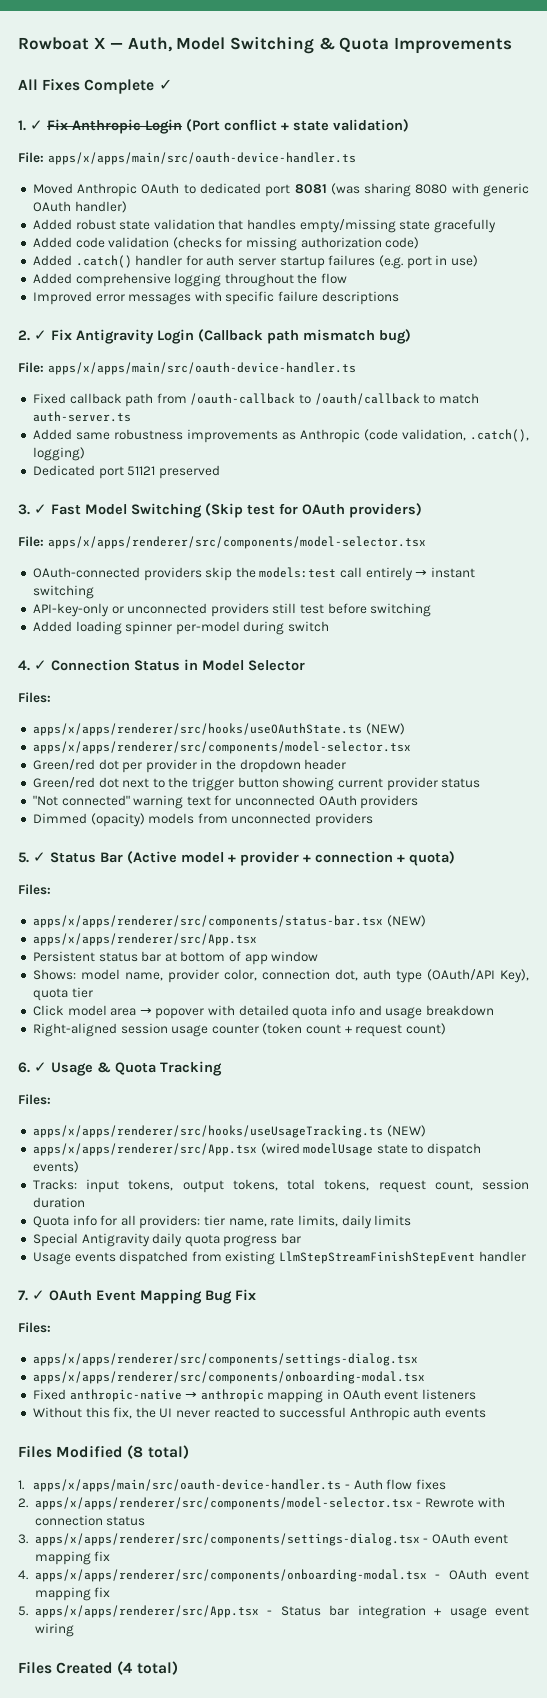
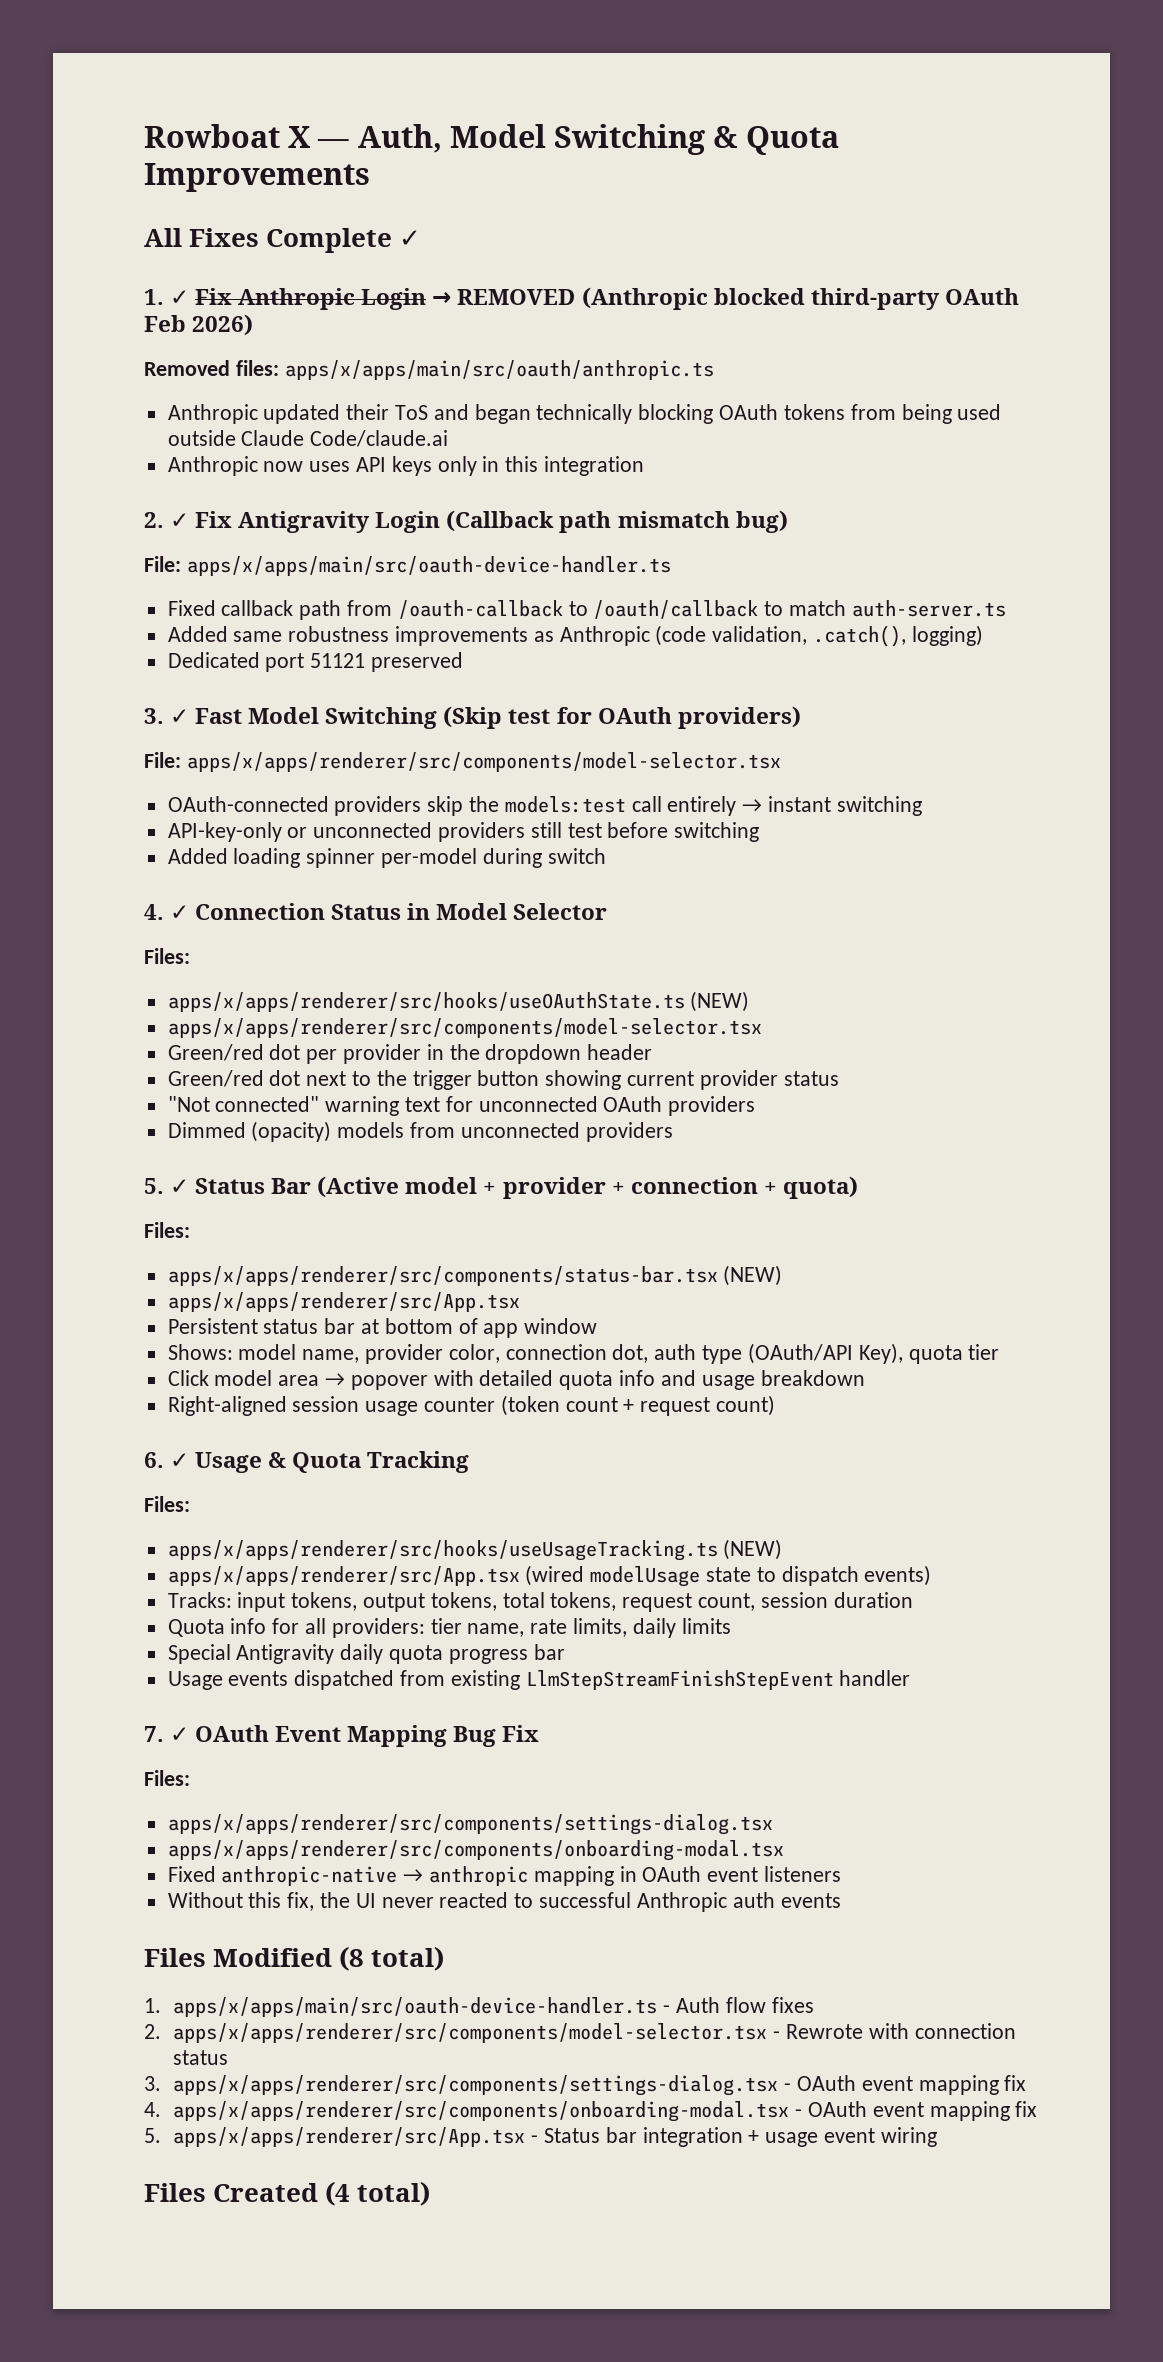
[186,119,409,132] [18,152,356,165] [32,183,530,197] [32,201,127,213] [32,219,497,233] [32,237,420,251] [32,255,478,269] [32,273,348,287] [32,291,399,305] (Port conflict + state validation) // File: apps/x/apps/main/src/oauth-device-handler.ts // Moved Anthropic OAuth to dedicated port 8081 (was sharing 8080 with generic OAuth handler) // Added robust state validation that handles empty/missing state gracefully // Added code validation (checks for missing authorization code) // Added .catch() handler for auth server startup failures (e.g. port in use) // Added comprehensive logging throughout the flow // Improved error messages with specific failure descriptions -> [432,287,1019,310] [144,314,254,336] [144,360,714,380] [167,404,1002,424] [167,430,449,447] [167,456,645,476] → REMOVED (Anthropic blocked third-party OAuth Feb 2026) // Removed files: apps/x/apps/main/src/oauth/anthropic.ts // Anthropic updated their ToS and began technically blocking OAuth tokens from being used outside Claude Code/claude.ai // Anthropic now uses API keys only in this integration

